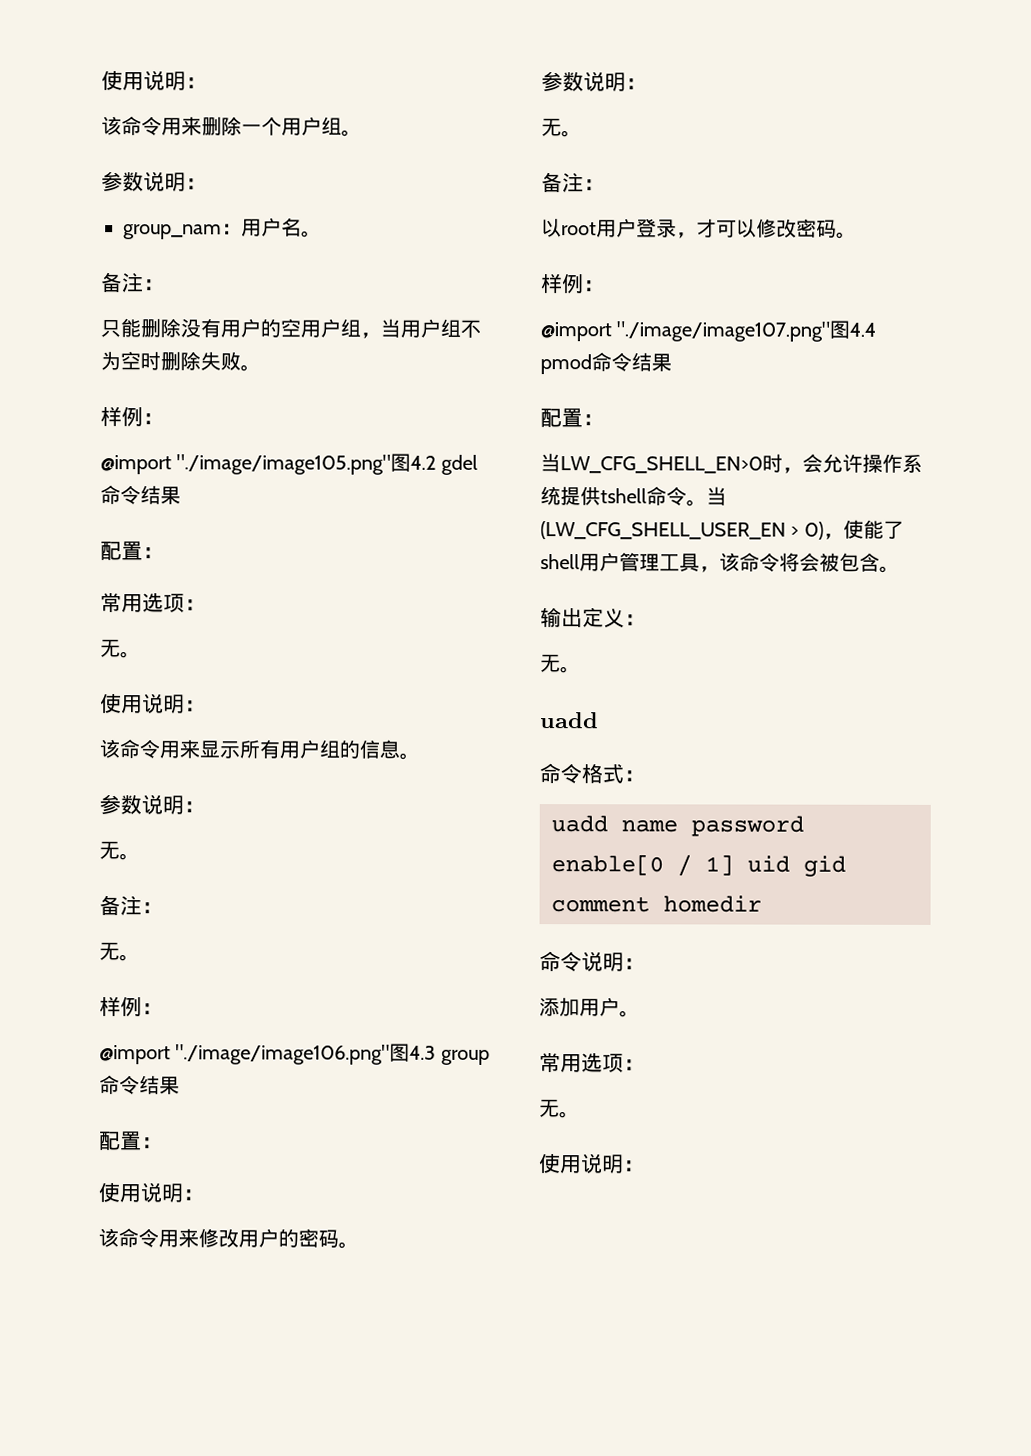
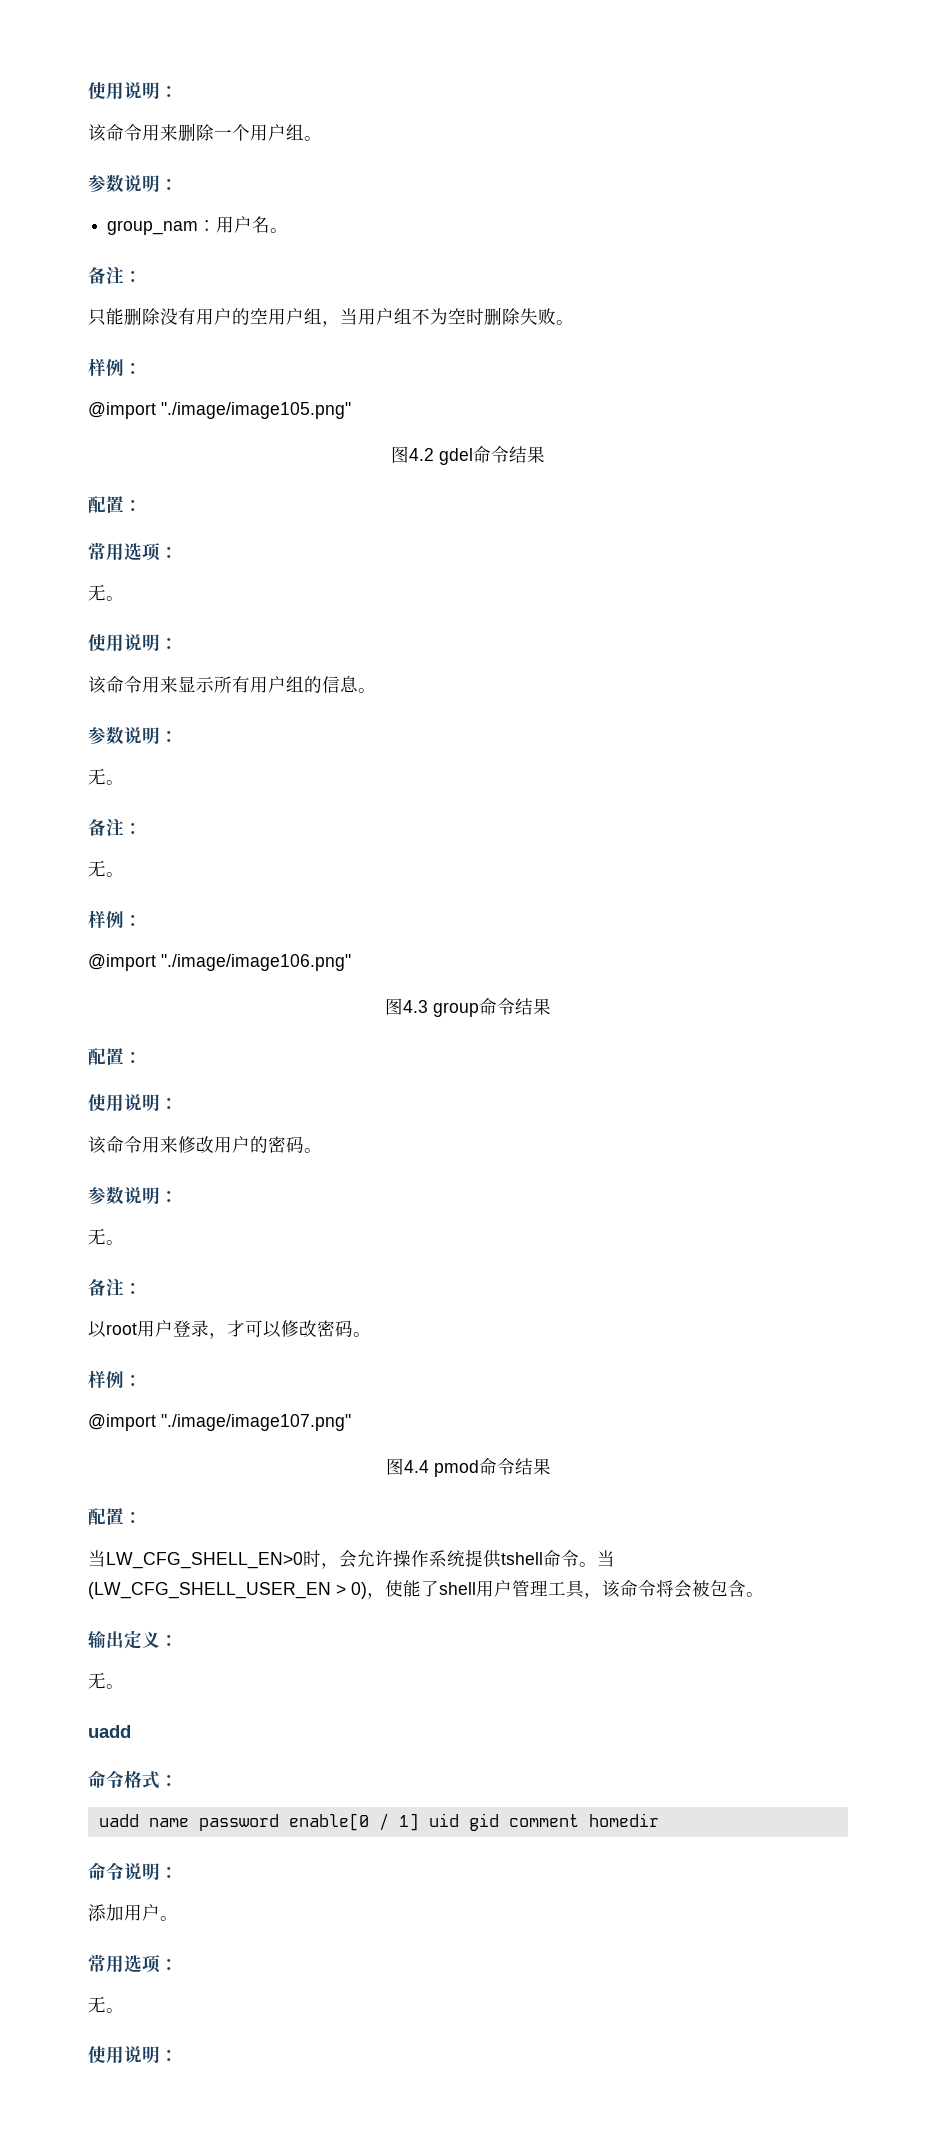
(392, 464) none -> (351, 410) //
(391, 1054) none -> (351, 962) //
(831, 331) none -> (351, 1422) //

